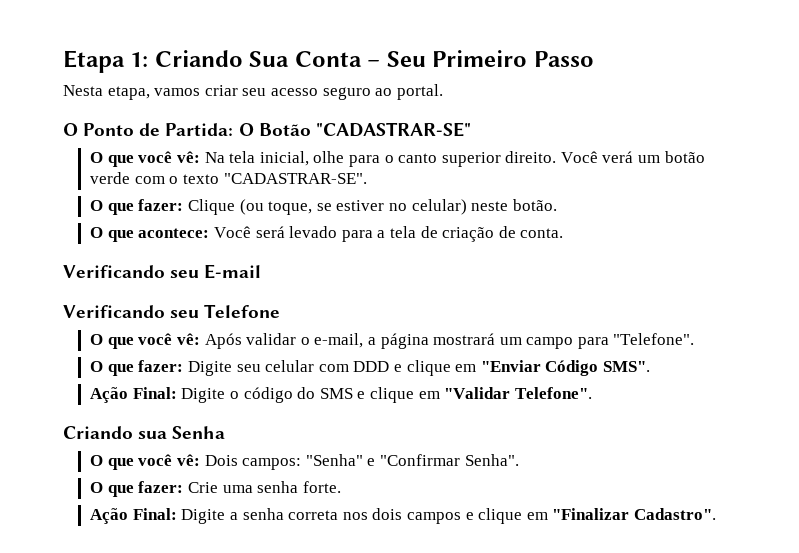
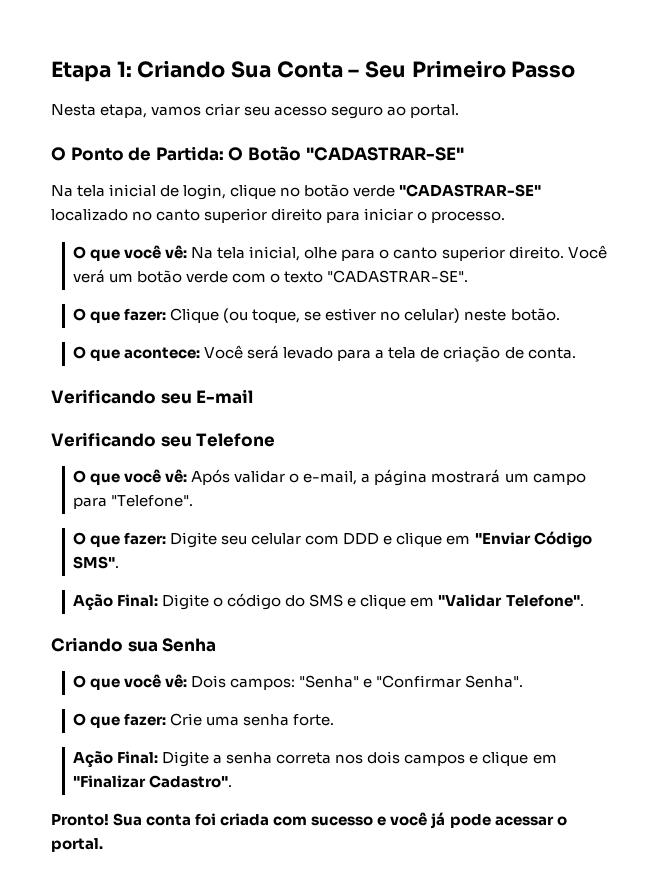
(471, 129) none -> [51,184,542,200] [51,208,506,223] // Na tela inicial de login, clique no botão verde "CADASTRAR-SE" localizado no canto superior direito para iniciar o processo.
(716, 514) none -> [51,812,567,829] [51,838,103,852] // Pronto! Sua conta foi criada com sucesso e você já pode acessar o portal.

